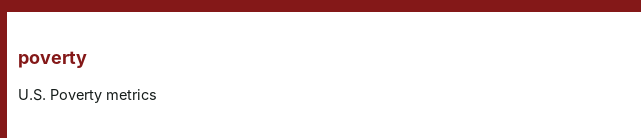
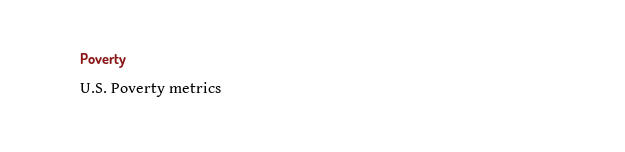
[18,51,87,68] poverty -> [80,53,126,68] Poverty

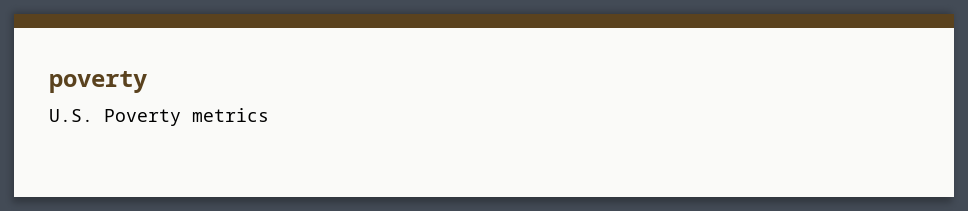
[80,53,126,68] Poverty -> [49,71,147,93] poverty

